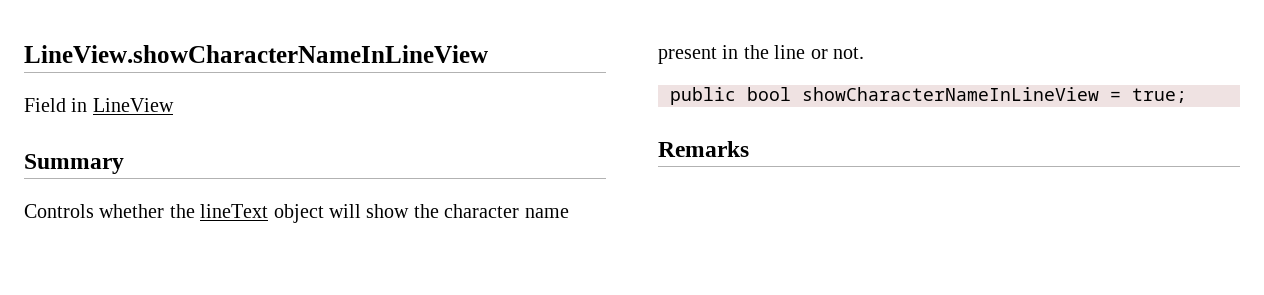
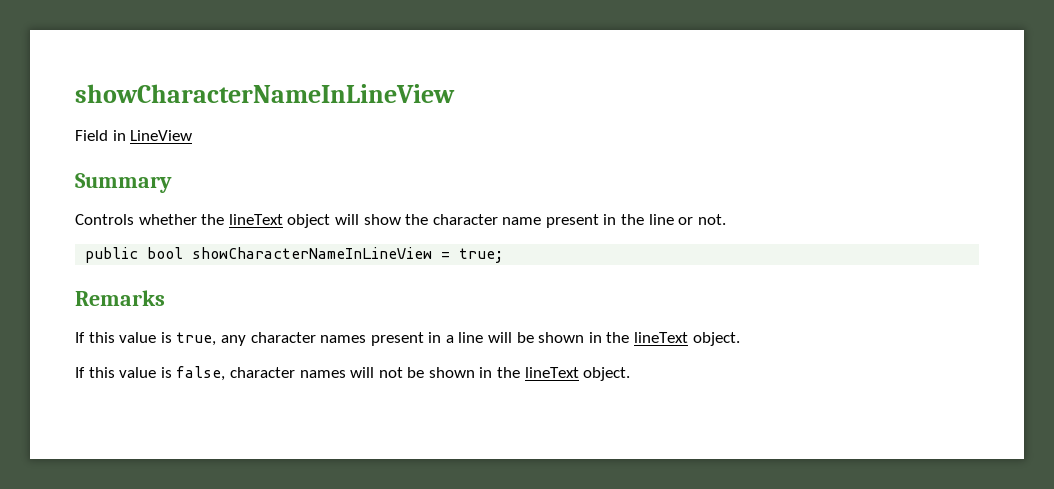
[24,45,488,63] LineView.showCharacterNameInLineView -> [75,84,455,103] showCharacterNameInLineView
(749, 149) none -> [75,332,740,346] [75,366,631,381] // If this value is true, any character names present in a line will be shown in the lineText object. // If this value is false, character names will not be shown in the lineText object.

